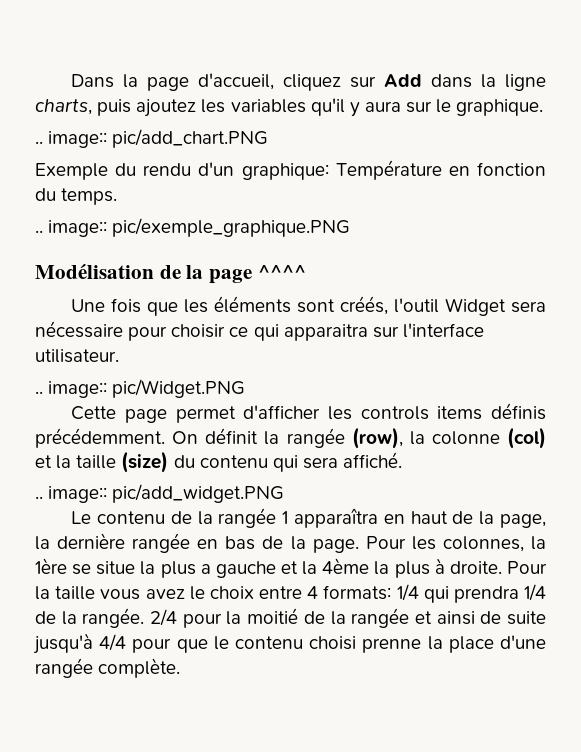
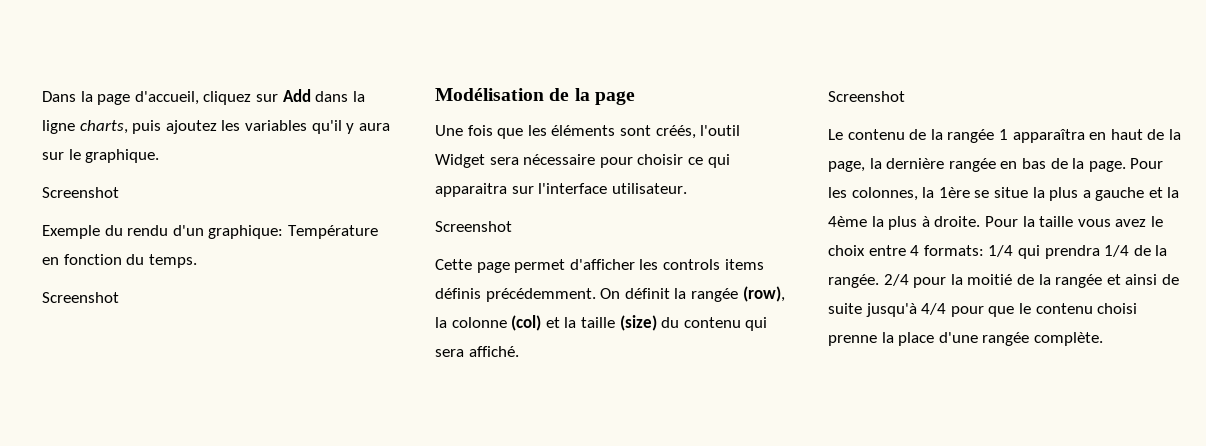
[35,129,269,148] .. image:: pic/add_chart.PNG -> [42,187,119,198] Screenshot
[35,218,351,237] .. image:: pic/exemple_graphique.PNG -> [42,292,119,303] Screenshot
[257,265,306,279] ^^^^ -> (635, 98) none
[35,379,246,398] .. image:: pic/Widget.PNG -> [435,221,512,232] Screenshot
[35,484,285,503] .. image:: pic/add_widget.PNG -> [828,91,905,102] Screenshot

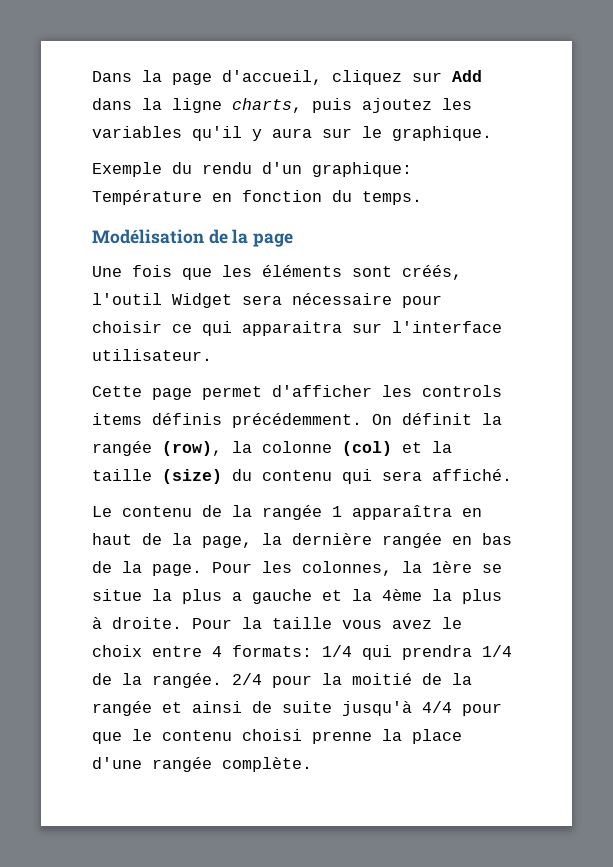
[42,187,119,198] // Screenshot -> (492, 133) none
[42,292,119,303] // Screenshot -> (422, 198) none
[435,221,512,232] // Screenshot -> (212, 355) none
[828,91,905,102] // Screenshot -> (512, 475) none

